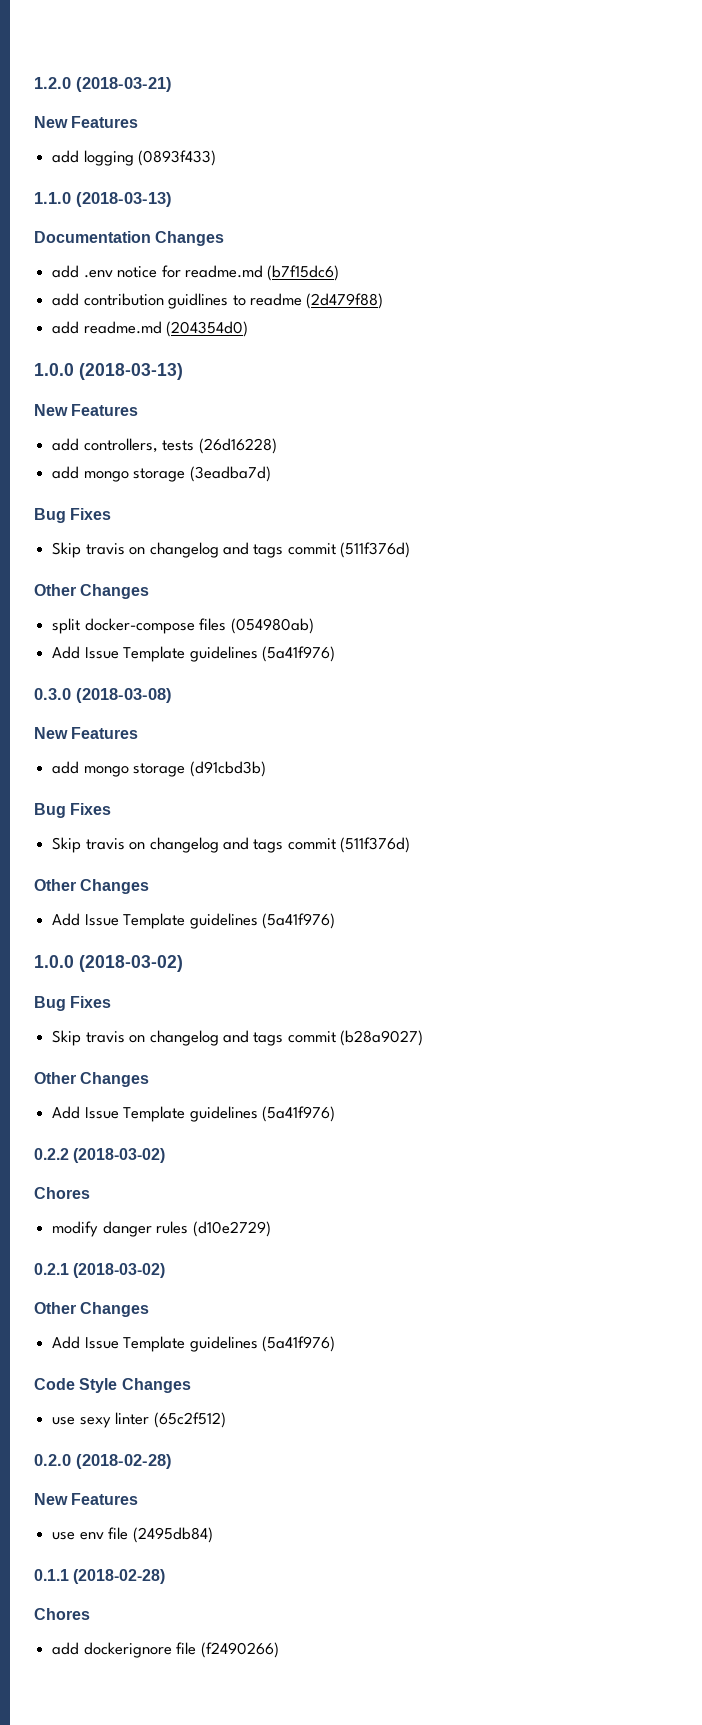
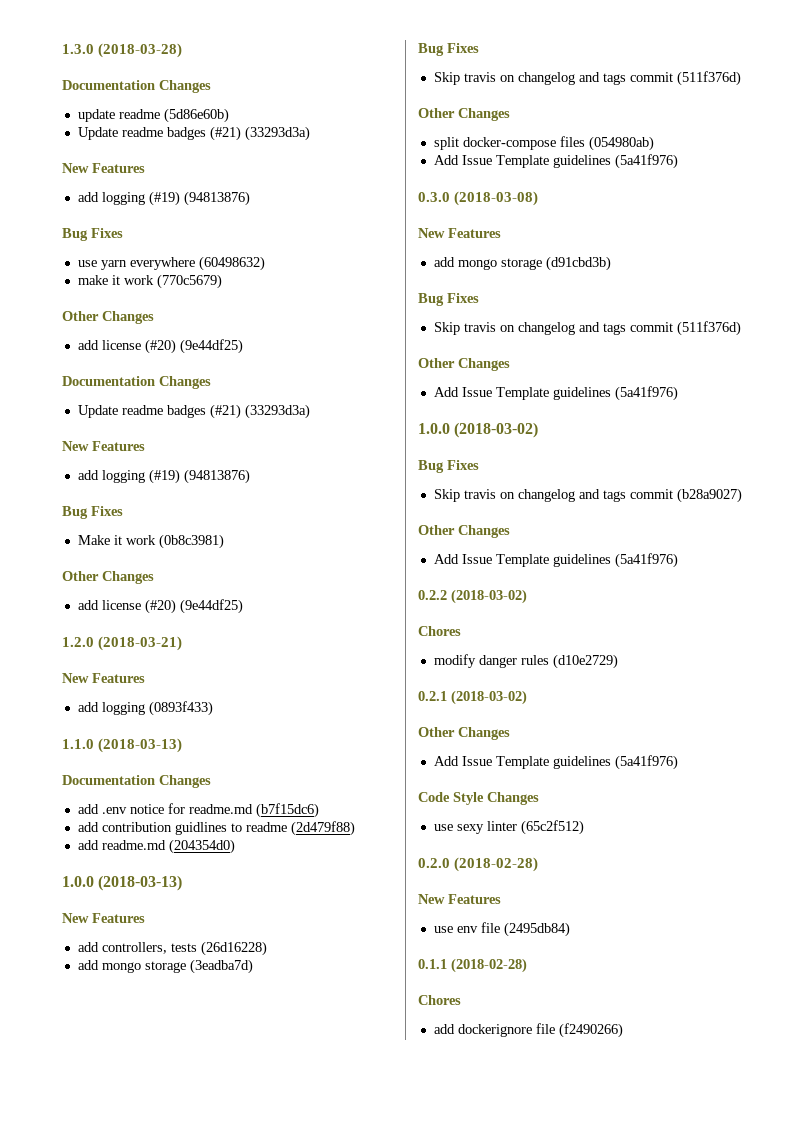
(34, 83) none -> [62,43,183,58] [62,80,211,93] [77,108,229,123] [77,126,310,141] [62,163,145,173] [77,191,250,206] [62,228,123,241] [77,256,265,271] [77,274,222,289] [62,311,154,324] [77,339,243,354] [62,376,211,389] [77,404,310,419] [62,441,145,451] [77,469,250,484] [62,506,123,519] [77,534,224,549] [62,571,154,584] [77,599,243,614] 1.3.0 (2018-03-28) // Documentation Changes // update readme (5d86e60b) // Update readme badges (#21) (33293d3a) // New Features // add logging (#19) (94813876) // Bug Fixes // use yarn everywhere (60498632) // make it work (770c5679) // Other Changes // add license (#20) (9e44df25) // Documentation Changes // Update readme badges (#21) (33293d3a) // New Features // add logging (#19) (94813876) // Bug Fixes // Make it work (0b8c3981) // Other Changes // add license (#20) (9e44df25) //

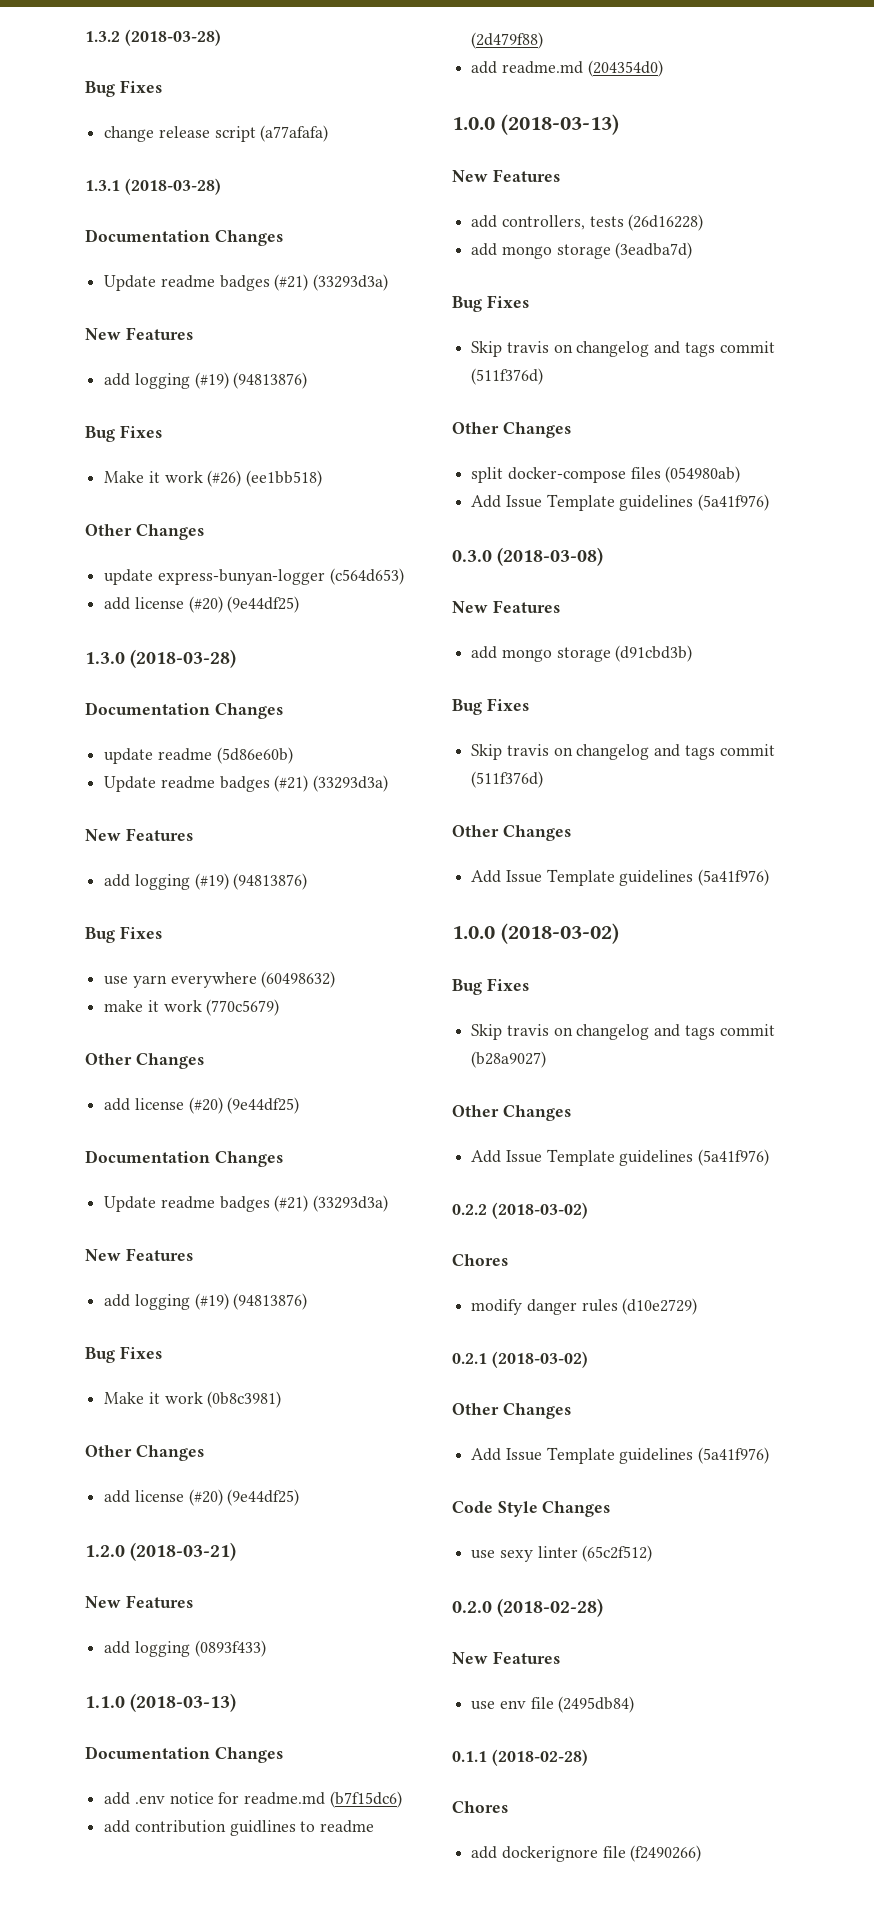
(62, 49) none -> [85,29,221,46] [85,80,162,97] [104,125,329,142] [85,178,221,195] [85,229,283,246] [104,274,389,291] [85,327,193,340] [104,372,308,389] [85,425,162,442] [104,470,323,487] [85,524,204,540] [104,568,404,585] [104,596,300,613] 1.3.2 (2018-03-28) // Bug Fixes // change release script (a77afafa) // 1.3.1 (2018-03-28) // Documentation Changes // Update readme badges (#21) (33293d3a) // New Features // add logging (#19) (94813876) // Bug Fixes // Make it work (#26) (ee1bb518) // Other Changes // update express-bunyan-logger (c564d653) // add license (#20) (9e44df25) //

